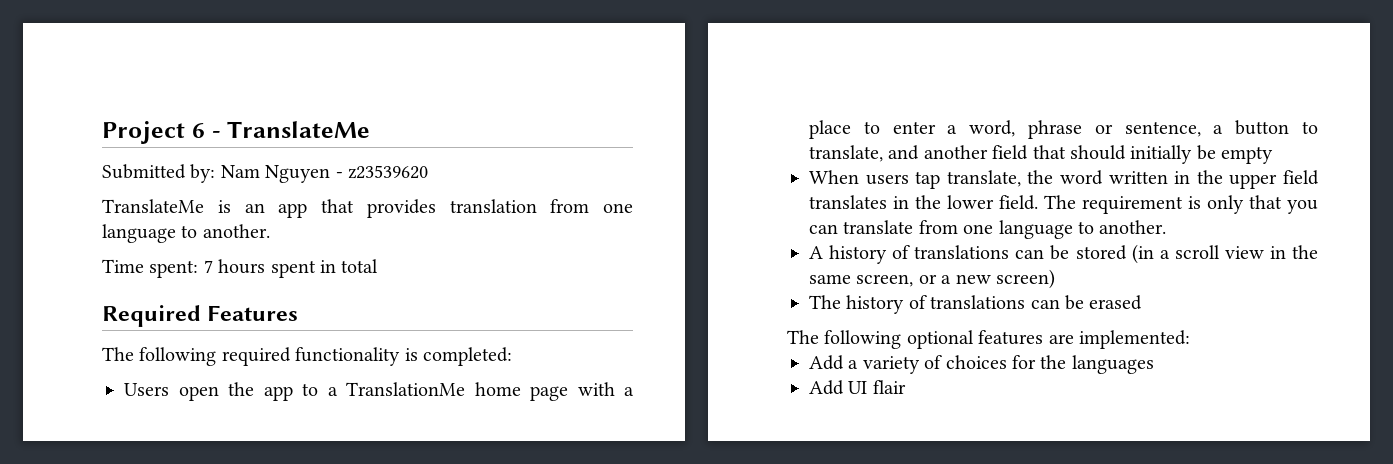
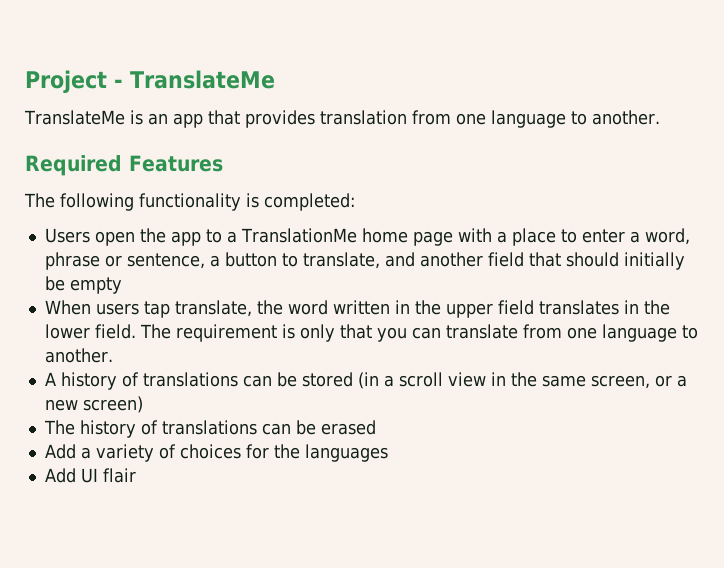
[191,123,205,138] 6 -> (107, 81) none
[102,164,428,183] // Submitted by: Nam Nguyen - z23539620 -> (275, 79) none
[102,259,379,278] // Time spent: 7 hours spent in total -> (660, 117) none
[221,347,291,366] required -> (134, 202) none
[787,330,1190,349] // The following optional features are implemented: -> (376, 427) none

